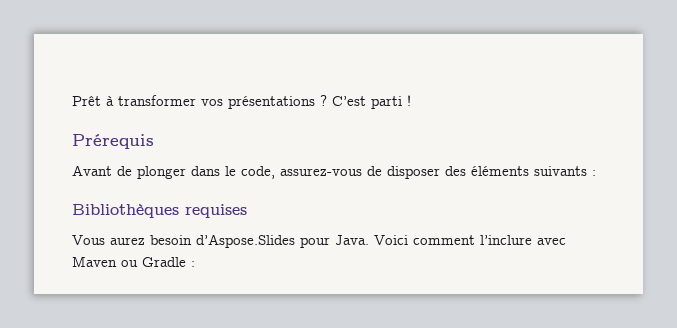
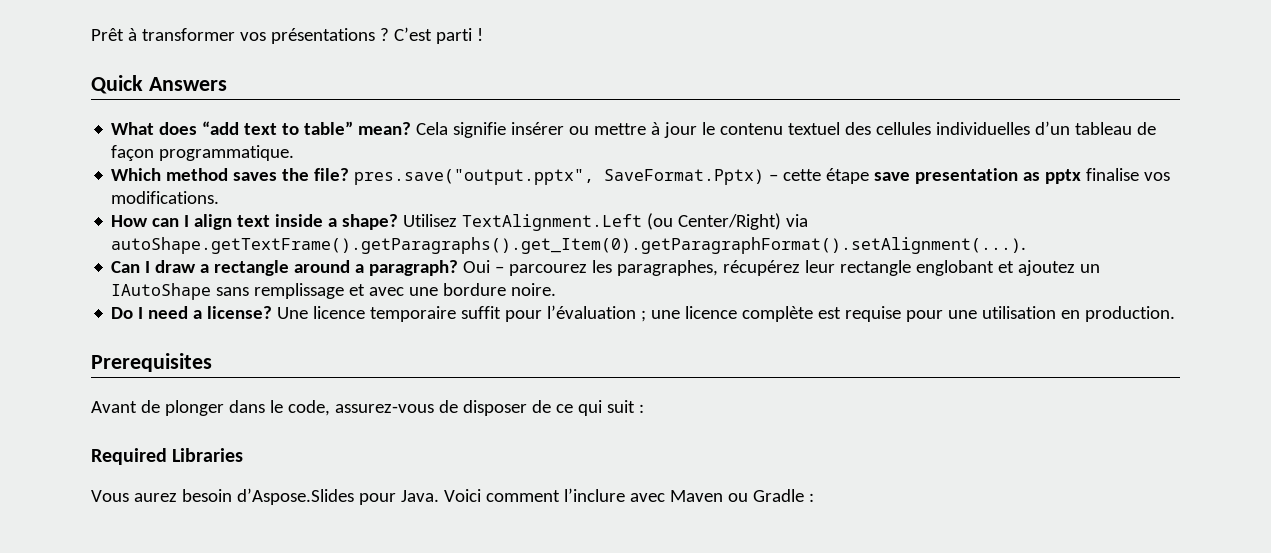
[72,134,154,149] Prérequis -> [91,75,227,94] [111,121,1157,138] [111,145,295,161] [111,168,1171,185] [111,191,220,204] [111,213,809,231] [111,237,1027,254] [111,260,1101,276] [111,283,557,300] [111,305,1176,322] [91,353,212,372] Quick Answers // What does “add text to table” mean? Cela signifie insérer ou mettre à jour le contenu textuel des cellules individuelles d’un tableau de façon programmatique. // Which method saves the file? pres.save("output.pptx", SaveFormat.Pptx) – cette étape save presentation as pptx finalise vos modifications. // How can I align text inside a shape? Utilisez TextAlignment.Left (ou Center/Right) via autoShape.getTextFrame().getParagraphs().get_Item(0).getParagraphFormat().setAlignment(...). // Can I draw a rectangle around a paragraph? Oui – parcourez les paragraphes, récupérez leur rectangle englobant et ajoutez un IAutoShape sans remplissage et avec une bordure noire. // Do I need a license? Une licence temporaire suffit pour l’évaluation ; une licence complète est requise pour une utilisation en production. // Prerequisites
[445,166,587,176] des éléments suivants -> [531,400,635,416] de ce qui suit
[72,204,247,218] Bibliothèques requises -> [91,448,244,465] Required Libraries

